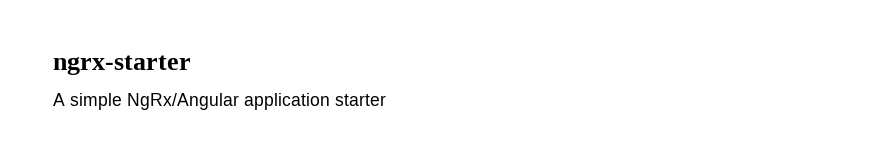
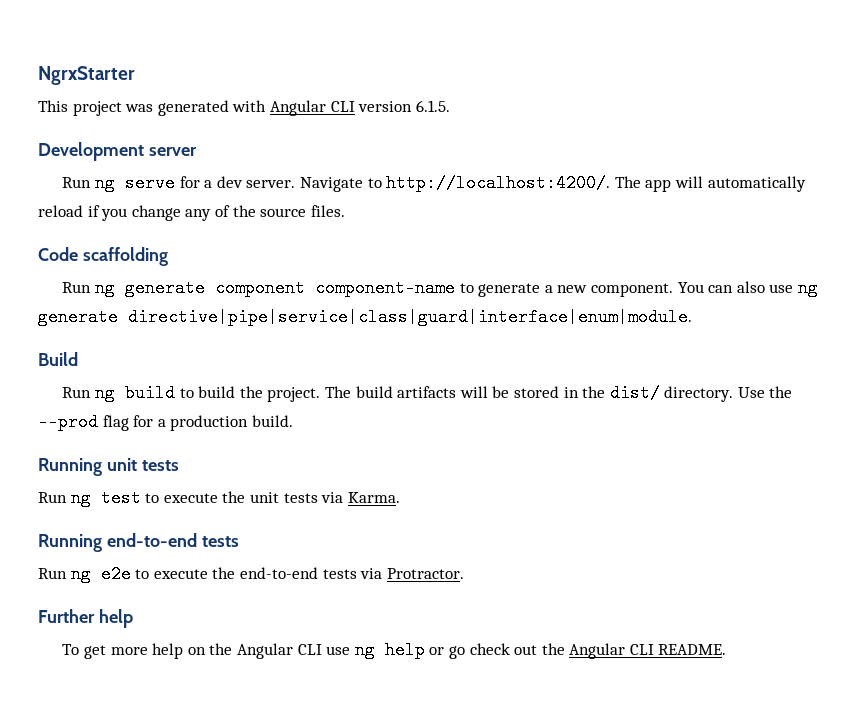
[53,55,191,75] [53,93,386,110] ngrx-starter // A simple NgRx/Angular application starter -> [38,66,135,85] [38,100,450,116] [38,142,197,161] [62,174,806,192] [38,205,345,221] [38,247,168,266] [62,279,818,297] [38,308,692,326] [38,352,78,366] [62,384,793,402] [38,413,293,431] [38,458,179,476] [38,489,400,507] [38,533,239,552] [38,565,464,583] [38,609,133,628] [62,641,727,659] NgrxStarter // This project was generated with Angular CLI version 6.1.5. // Development server // Run ng serve for a dev server. Navigate to http://localhost:4200/. The app will automatically reload if you change any of the source files. // Code scaffolding // Run ng generate component component-name to generate a new component. You can also use ng generate directive|pipe|service|class|guard|interface|enum|module. // Build // Run ng build to build the project. The build artifacts will be stored in the dist/ directory. Use the --prod flag for a production build. // Running unit tests // Run ng test to execute the unit tests via Karma. // Running end-to-end tests // Run ng e2e to execute the end-to-end tests via Protractor. // Further help // To get more help on the Angular CLI use ng help or go check out the Angular CLI README.

